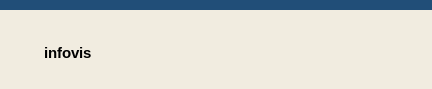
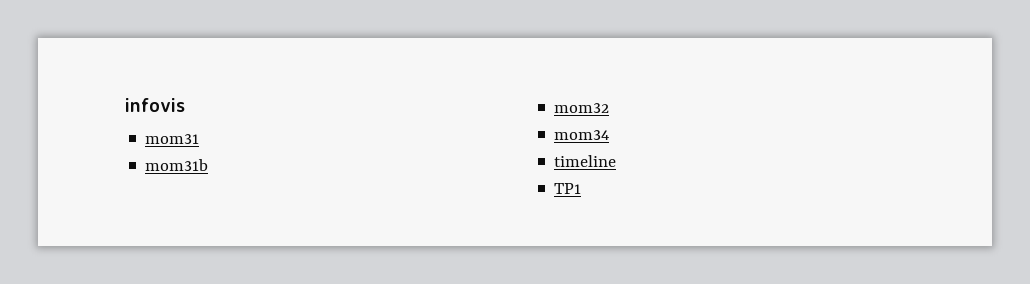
(91, 52) none -> [145,134,200,144] [145,159,209,171] [554,103,610,113] [554,130,610,140] [554,155,617,167] [554,183,582,194] // mom31 // mom31b // mom32 // mom34 // timeline // TP1

